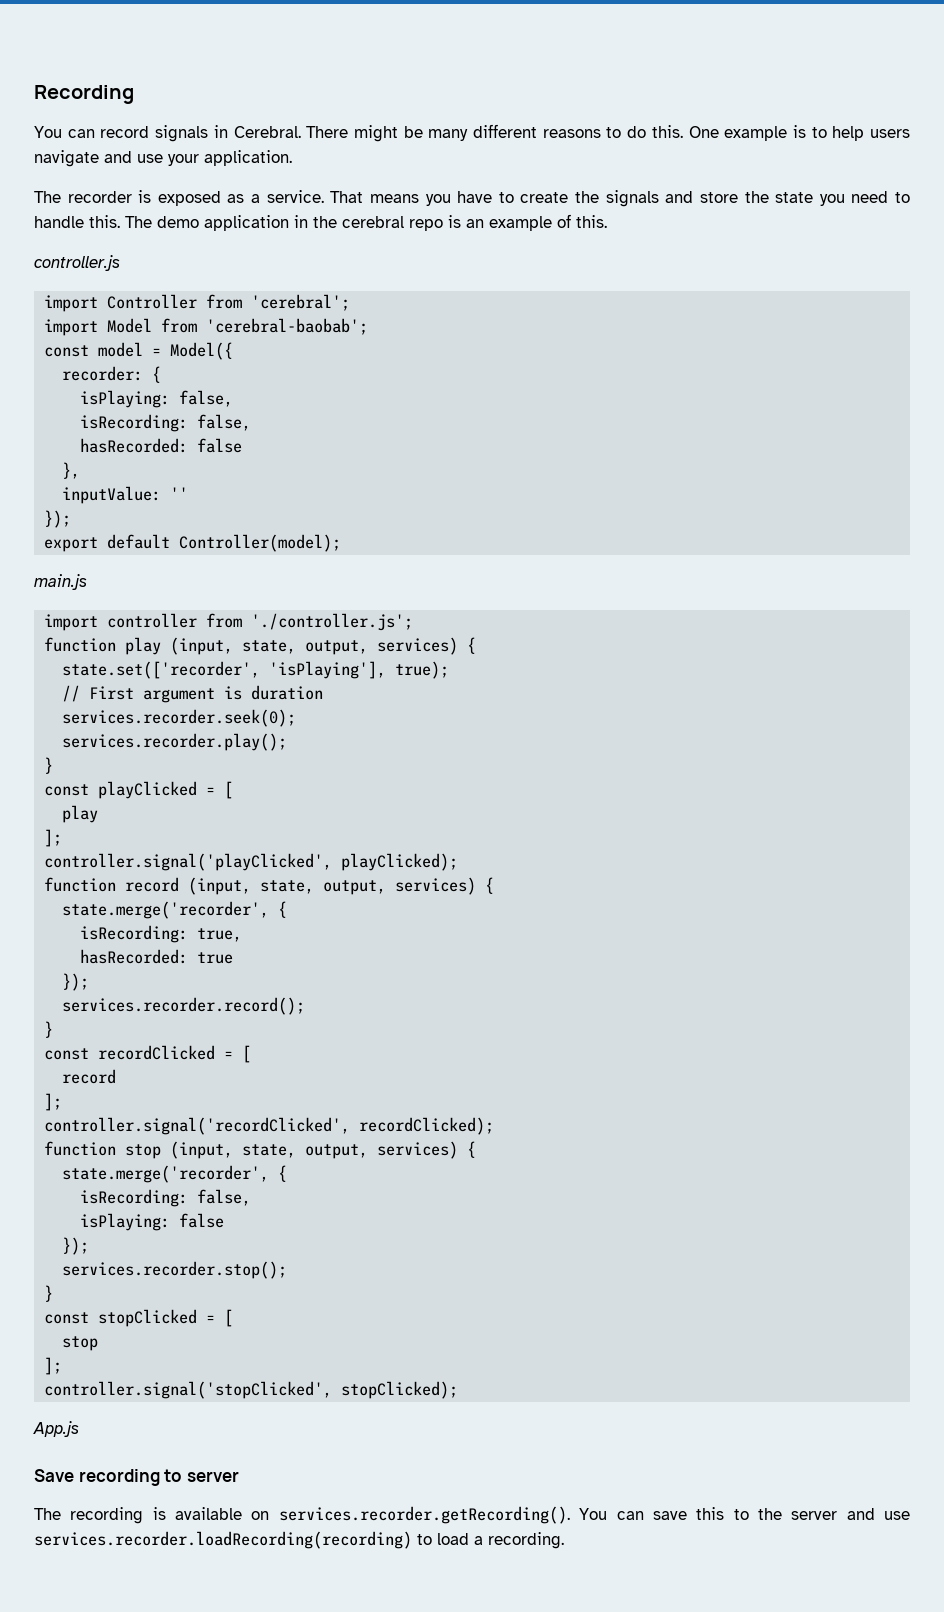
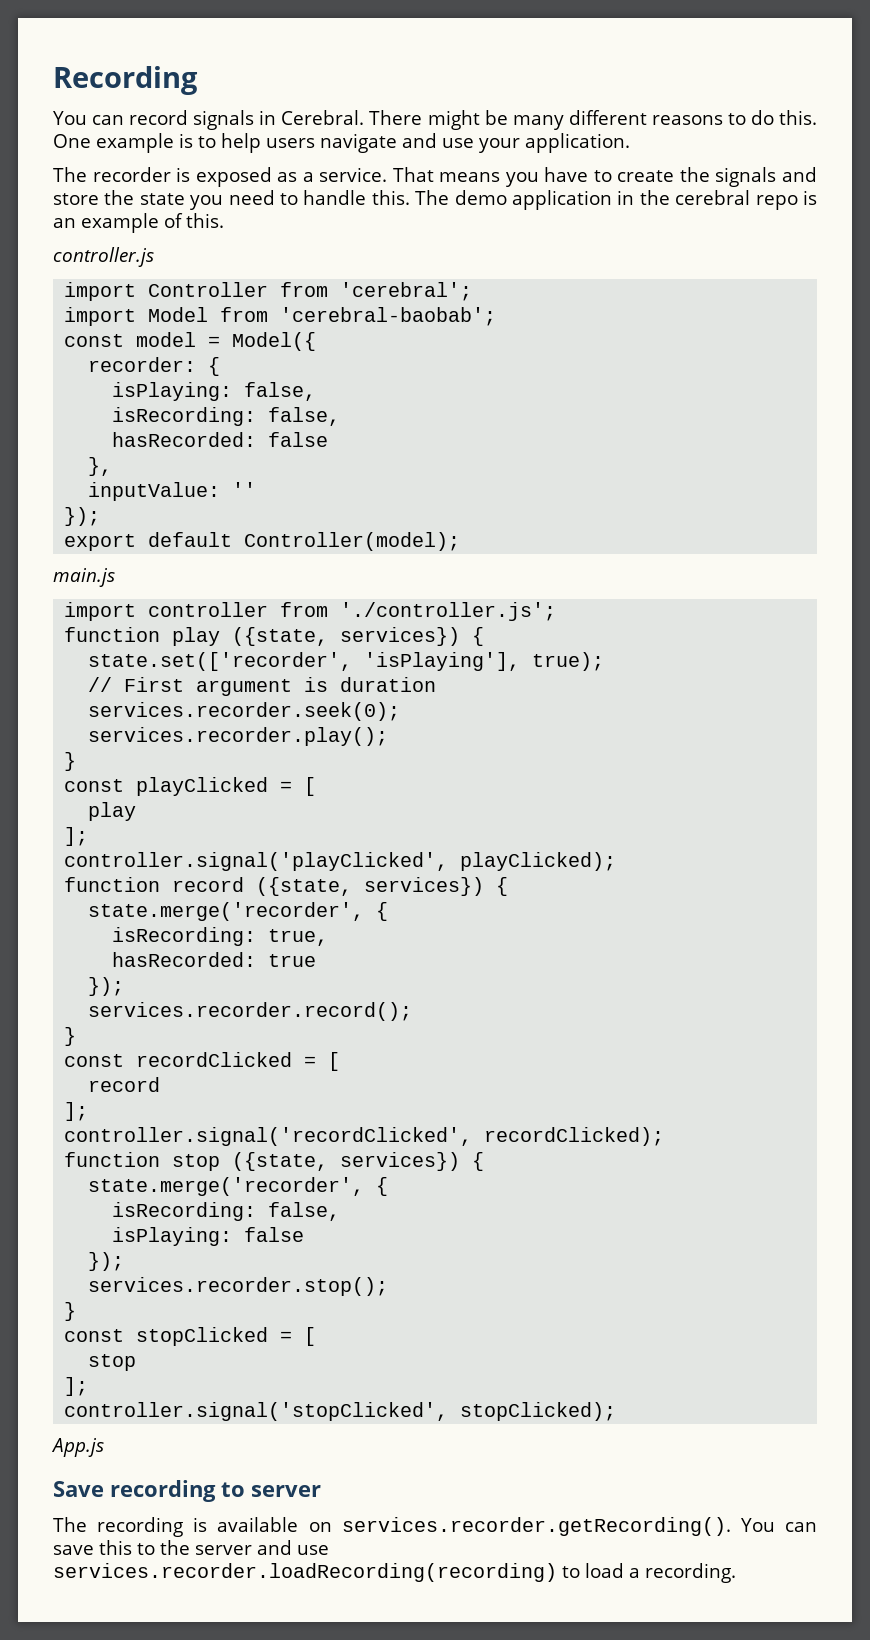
[170,637,459,655] (input, state, output, services) -> [232,627,461,646] ({state, services})
[188,877,477,895] (input, state, output, services) -> [256,877,485,896] ({state, services})
[170,1141,459,1159] (input, state, output, services) -> [232,1152,461,1171] ({state, services})

